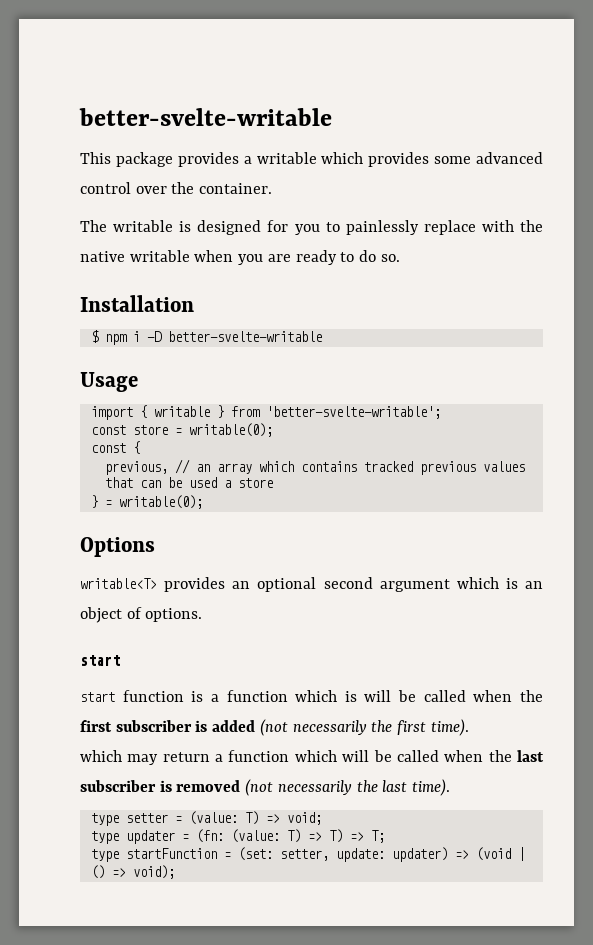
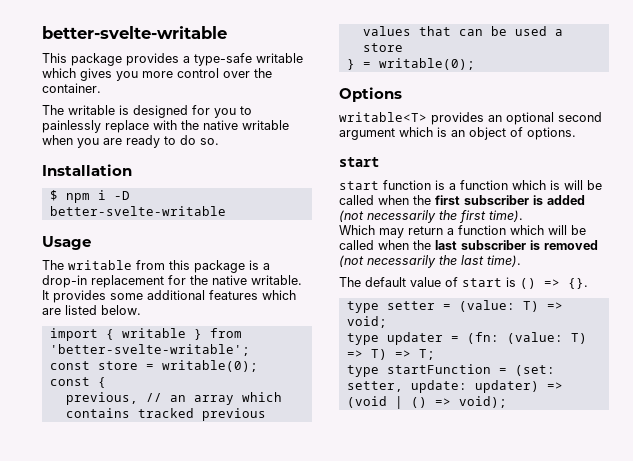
(252, 160) none -> [194,53,252,66] type-safe
[368,152,543,167] provides some advanced -> [80,68,173,81] gives you more
(138, 382) none -> [42,260,270,273] [42,275,302,288] [42,290,296,303] [42,305,141,315] // The writable from this package is a drop-in replacement for the native writable. It provides some additional features which are listed below.
[80,750,122,762] which -> [339,225,375,235] Which
(451, 787) none -> [339,277,588,289] // The default value of start is () => {}.

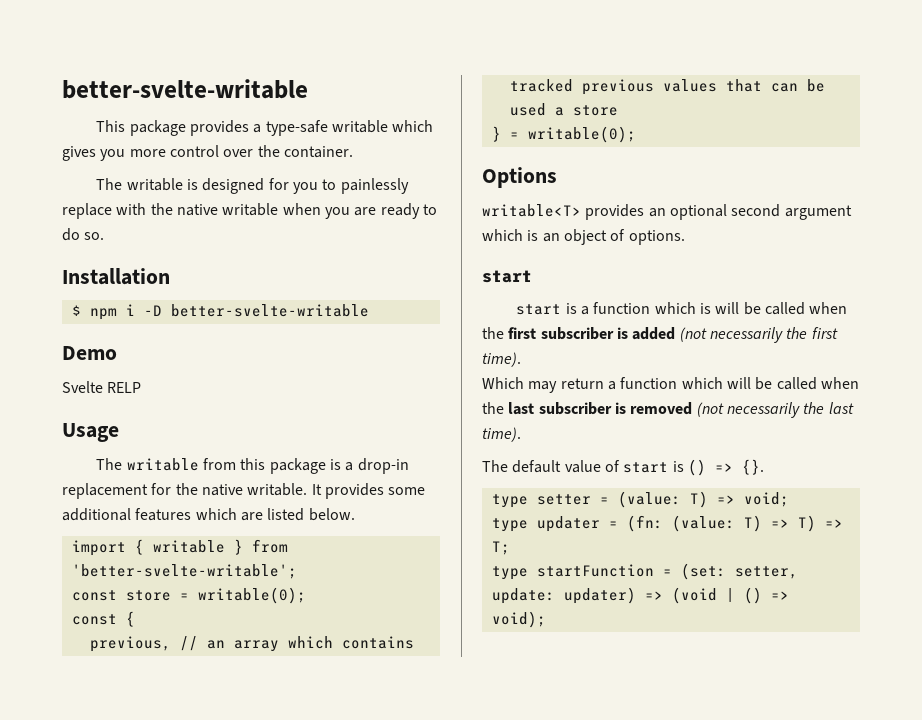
(226, 211) none -> [62,346,117,360] [62,381,142,393] // Demo // Svelte RELP
[383,180,431,190] function -> (562, 309) none

